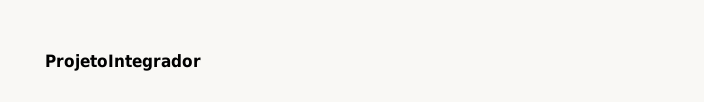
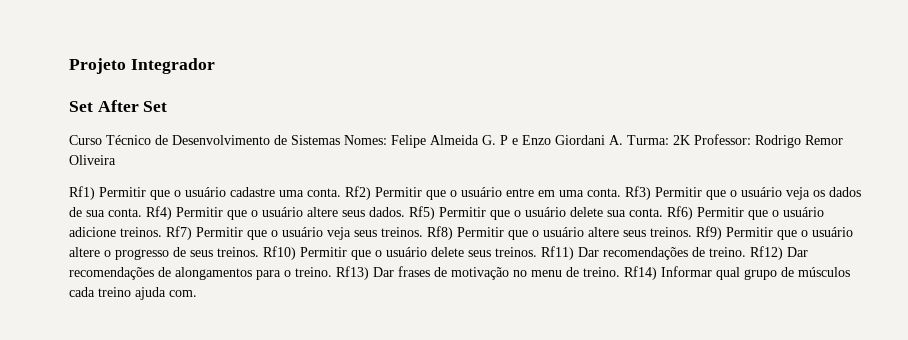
[45,54,201,71] ProjetoIntegrador -> [69,58,215,74] [69,100,168,112] [69,134,843,148] [69,155,116,165] [69,186,861,200] [69,206,824,220] [69,226,853,240] [69,246,808,260] [69,266,850,280] [69,287,197,300] Projeto Integrador // Set After Set // Curso Técnico de Desenvolvimento de Sistemas Nomes: Felipe Almeida G. P e Enzo Giordani A. Turma: 2K Professor: Rodrigo Remor Oliveira // Rf1) Permitir que o usuário cadastre uma conta. Rf2) Permitir que o usuário entre em uma conta. Rf3) Permitir que o usuário veja os dados de sua conta. Rf4) Permitir que o usuário altere seus dados. Rf5) Permitir que o usuário delete sua conta. Rf6) Permitir que o usuário adicione treinos. Rf7) Permitir que o usuário veja seus treinos. Rf8) Permitir que o usuário altere seus treinos. Rf9) Permitir que o usuário altere o progresso de seus treinos. Rf10) Permitir que o usuário delete seus treinos. Rf11) Dar recomendações de treino. Rf12) Dar recomendações de alongamentos para o treino. Rf13) Dar frases de motivação no menu de treino. Rf14) Informar qual grupo de músculos cada treino ajuda com.

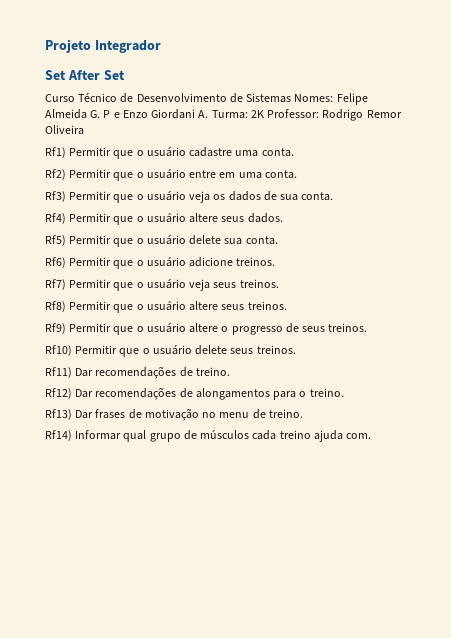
(341, 192) none -> (294, 152) //
(621, 192) none -> (297, 174) //
(142, 212) none -> (334, 196) //
(405, 212) none -> (283, 218) //
(663, 212) none -> (278, 240) //
(162, 232) none -> (276, 261) //
(423, 232) none -> (279, 283) //
(692, 232) none -> (287, 305) //
(259, 252) none -> (368, 327) //
(537, 252) none -> (296, 349) //
(746, 252) none -> (230, 371) //
(332, 272) none -> (344, 392) //
(620, 272) none -> (303, 413) //

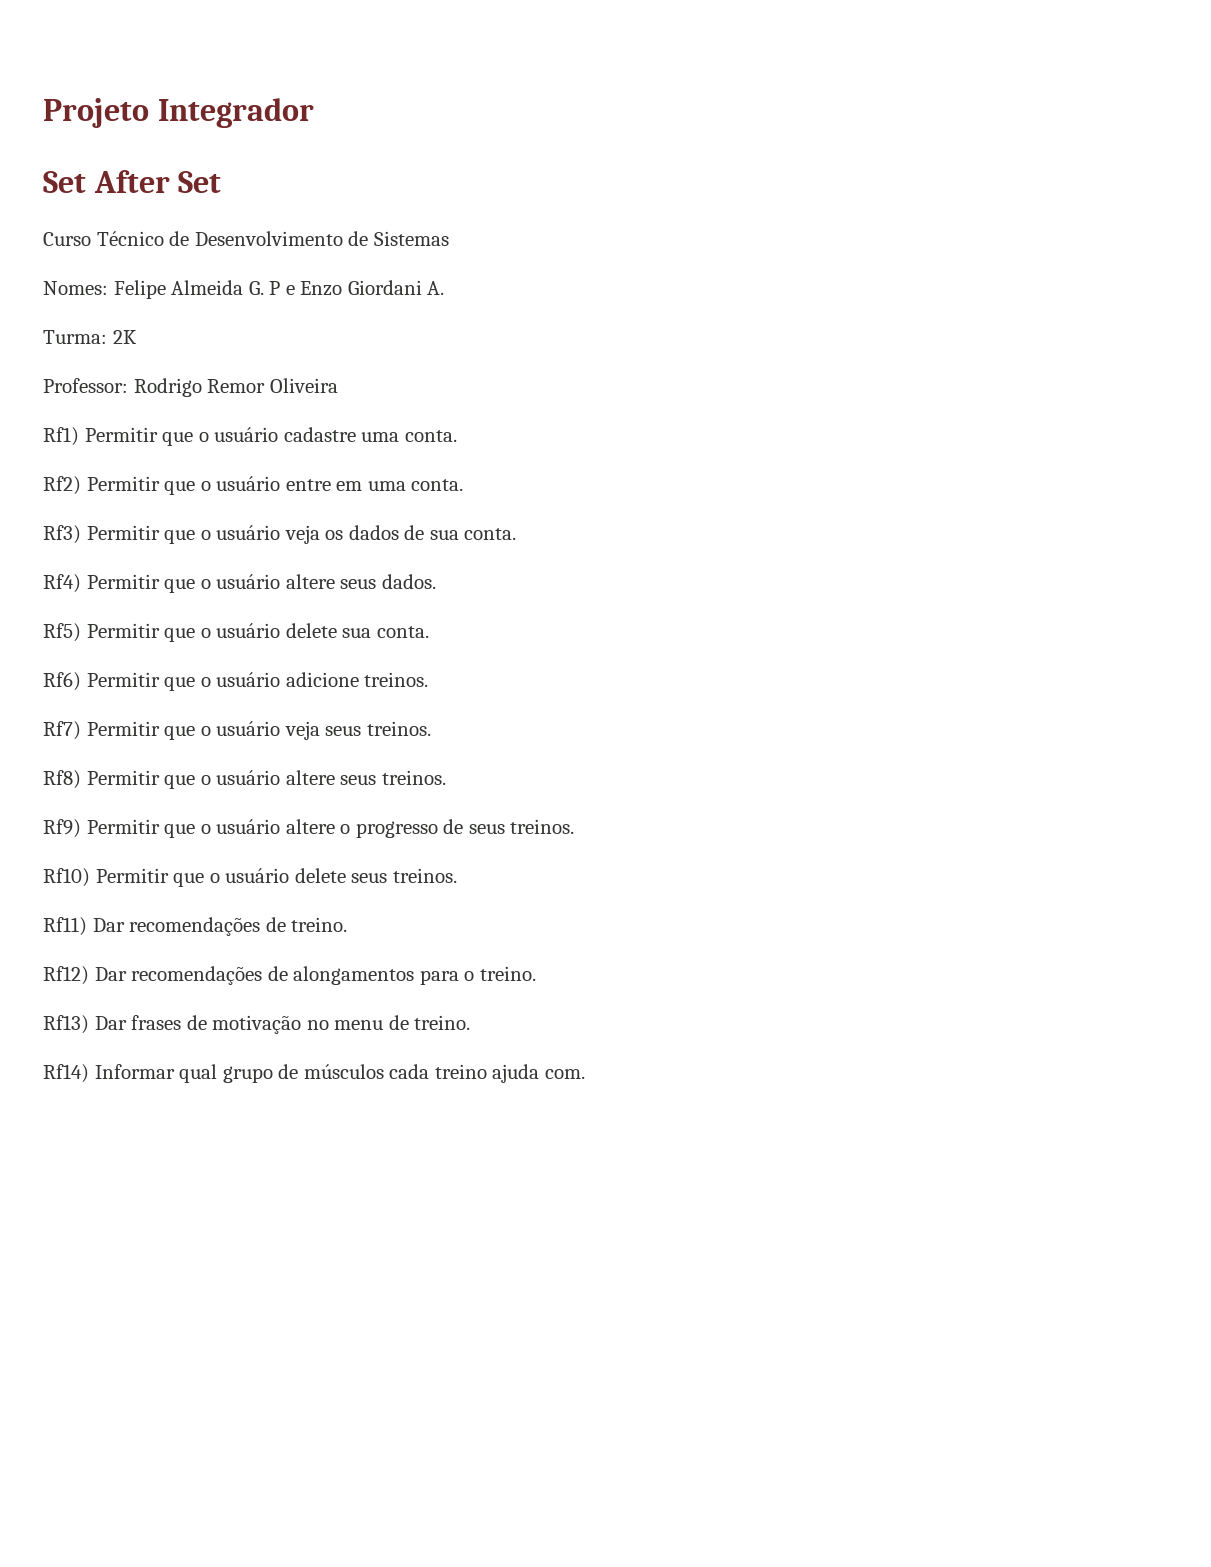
(292, 98) none -> (449, 238) //
(209, 114) none -> (445, 288) //
(264, 114) none -> (137, 337) //

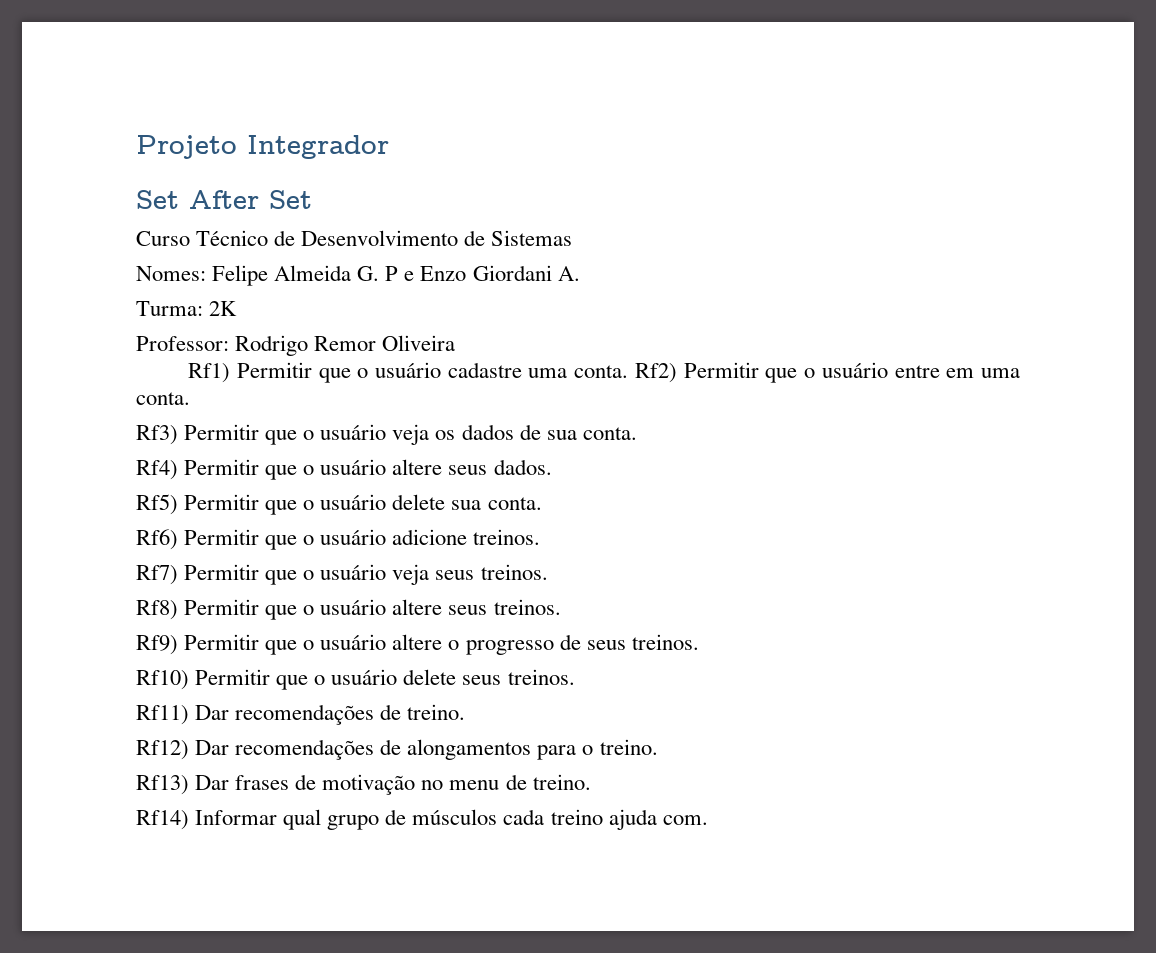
(457, 436) // -> (629, 371) none

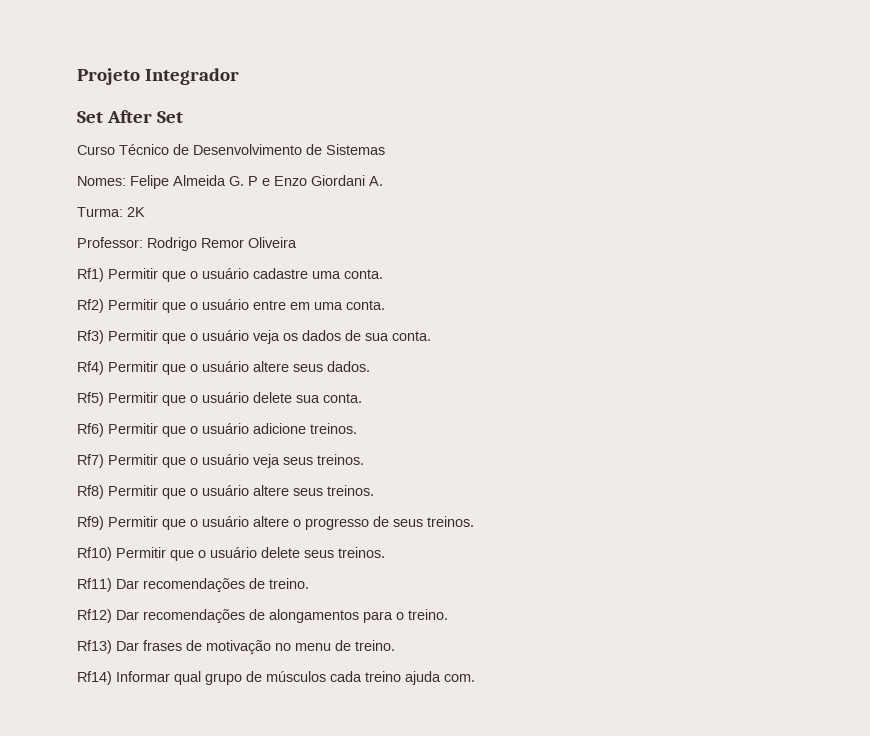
(629, 371) none -> (383, 274) //

